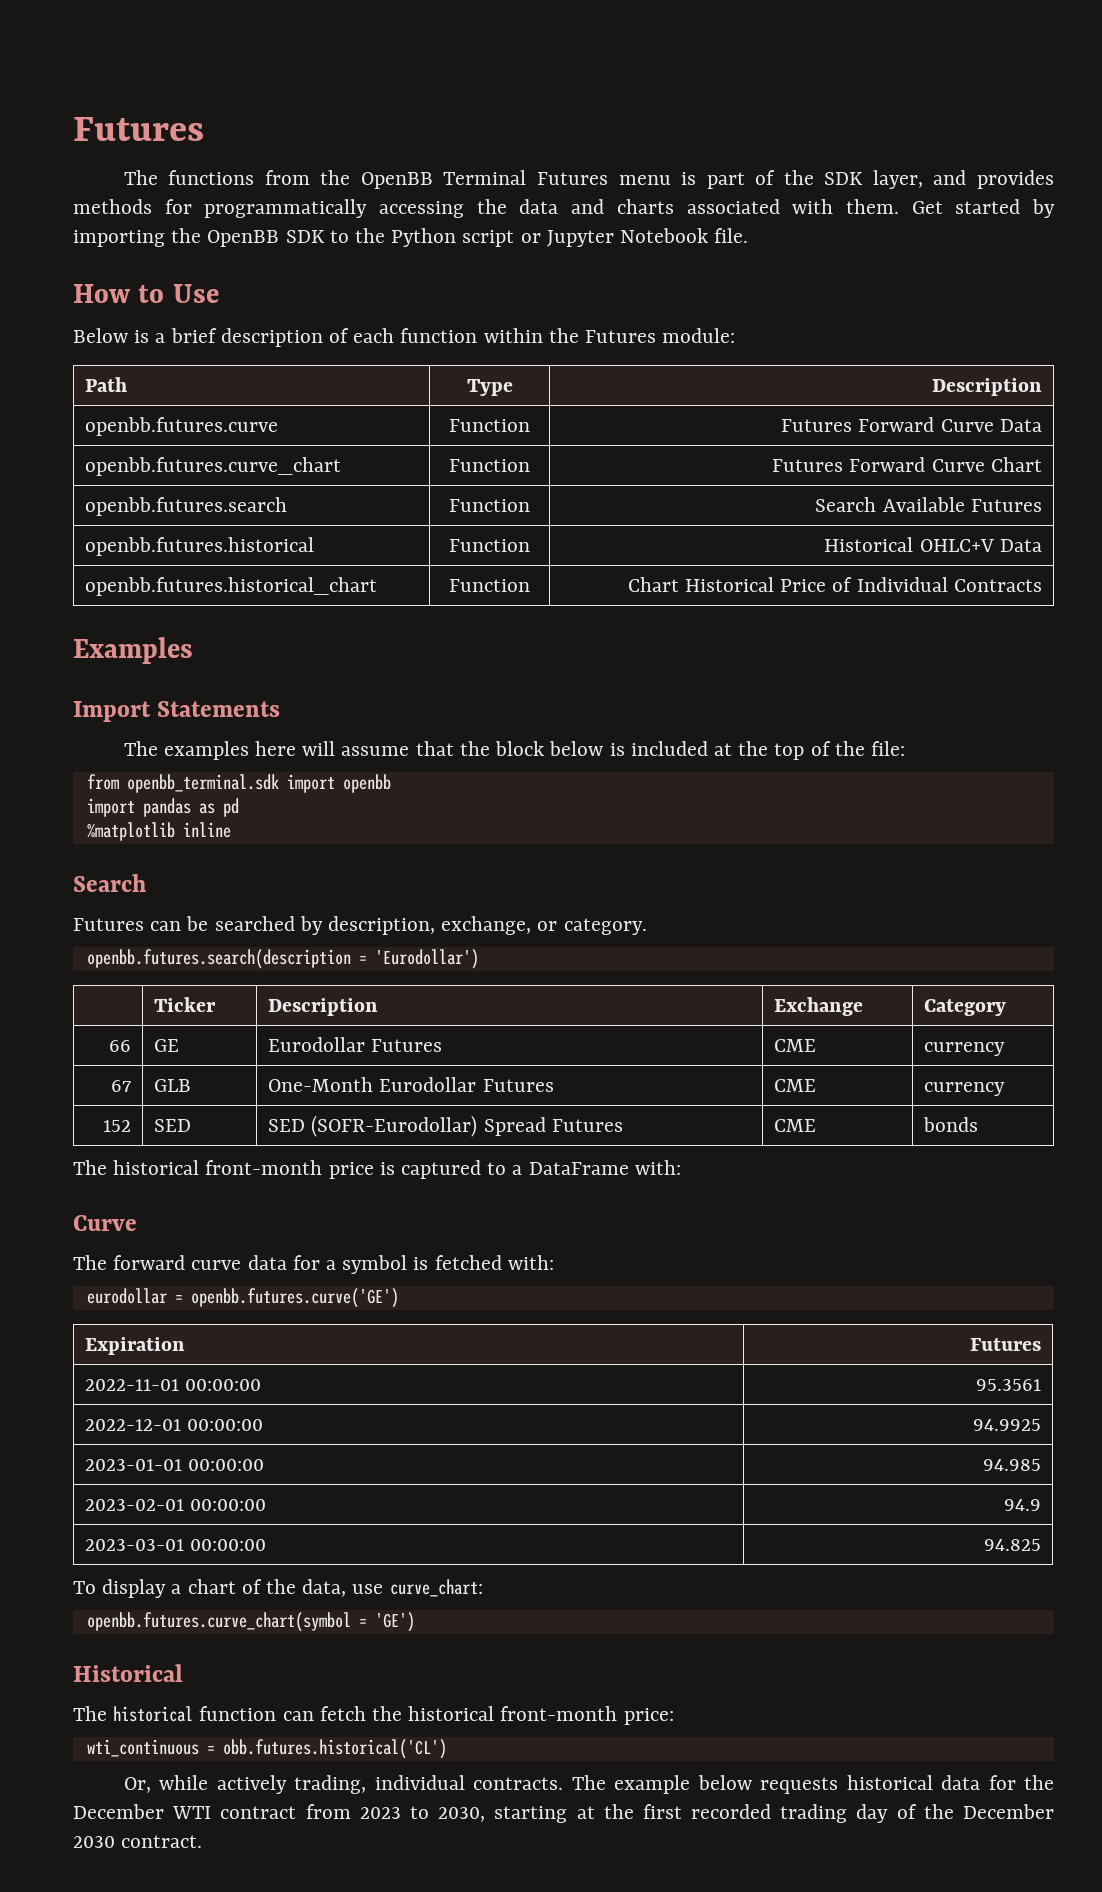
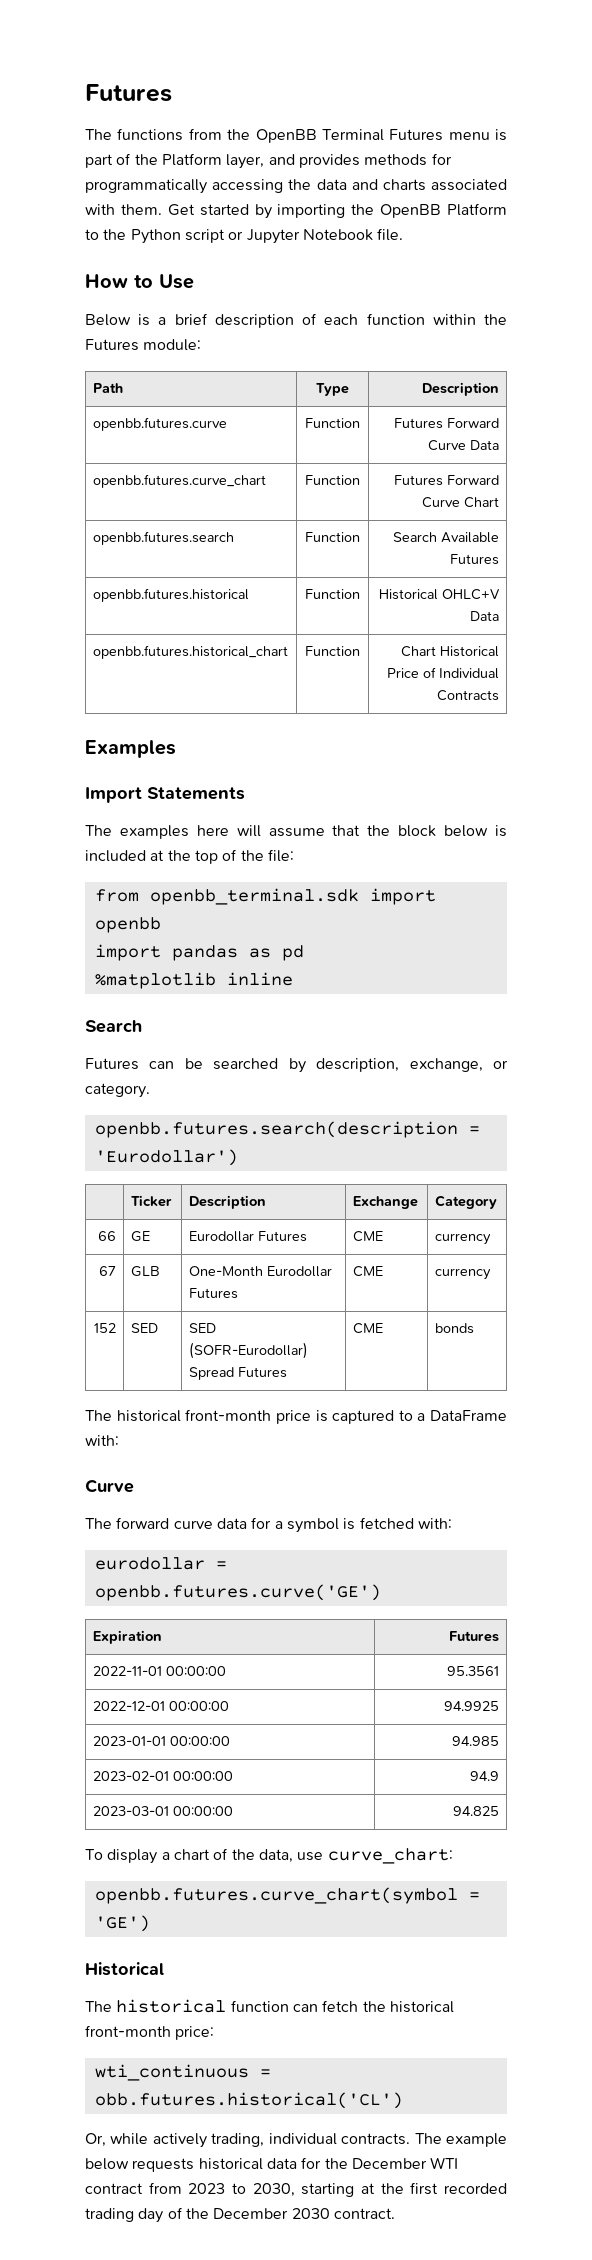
[824,172,864,185] SDK -> [161,153,222,166] Platform
[285,230,325,243] SDK -> [447,203,507,216] Platform

